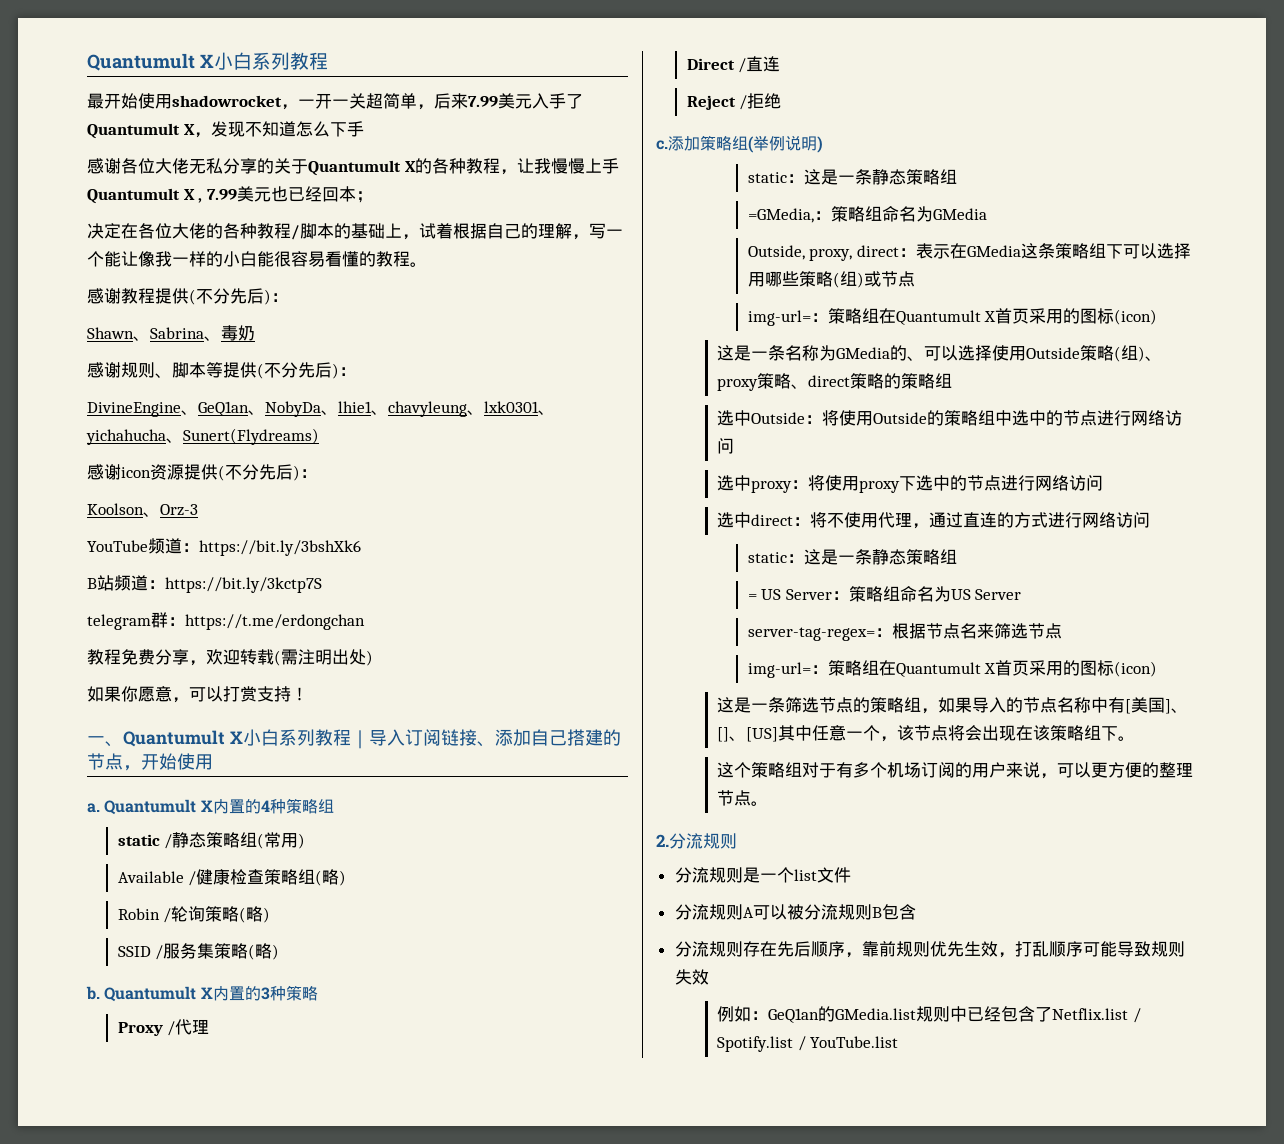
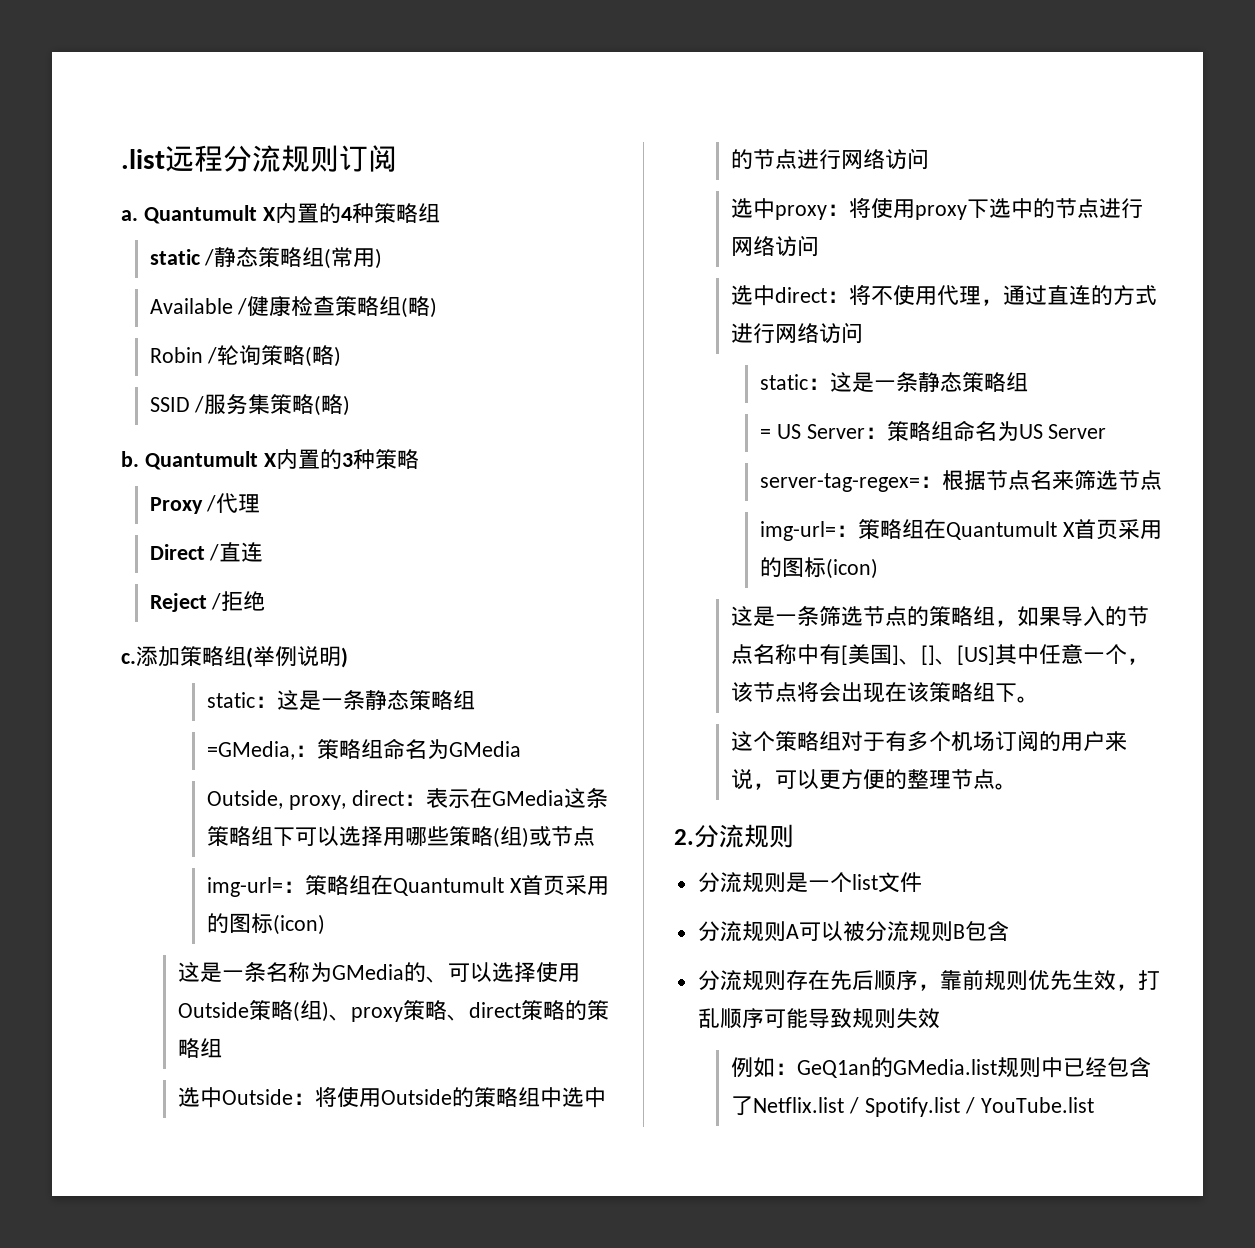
[87,52,328,71] [87,93,583,110] [87,121,364,139] [87,158,619,176] [87,186,373,204] [87,223,623,240] [87,251,427,267] [87,288,288,305] [87,325,255,341] [87,362,356,379] [87,401,555,417] [86,428,319,445] [87,464,317,481] [87,503,198,517] [87,538,361,556] [87,575,322,593] [87,612,365,630] [87,649,373,666] [87,686,308,703] [87,729,621,749] [87,753,213,771] Quantumult X小白系列教程 // 最开始使用shadowrocket，一开一关超简单，后来7.99美元入手了Quantumult X，发现不知道怎么下手 // 感谢各位大佬无私分享的关于Quantumult X的各种教程，让我慢慢上手Quantumult X , 7.99美元也已经回本； // 决定在各位大佬的各种教程/脚本的基础上，试着根据自己的理解，写一个能让像我一样的小白能很容易看懂的教程。 // 感谢教程提供(不分先后)： // Shawn、Sabrina、毒奶 // 感谢规则、脚本等提供(不分先后)： // DivineEngine、GeQ1an、NobyDa、lhie1、chavyleung、lxk0301、yichahucha、Sunert(Flydreams) // 感谢icon资源提供(不分先后)： // Koolson、Orz-3 // YouTube频道：https://bit.ly/3bshXk6 // B站频道：https://bit.ly/3kctp7S // telegram群：https://t.me/erdongchan // 教程免费分享，欢迎转载(需注明出处) // 如果你愿意，可以打赏支持！ // 一、Quantumult X小白系列教程｜导入订阅链接、添加自己搭建的节点，开始使用 -> [121,145,397,172] .list远程分流规则订阅

